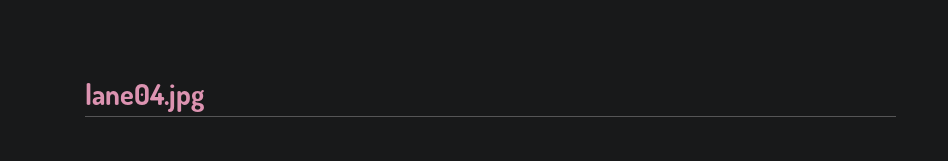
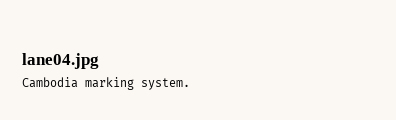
(204, 97) none -> [22,77,190,90] // Cambodia marking system.

